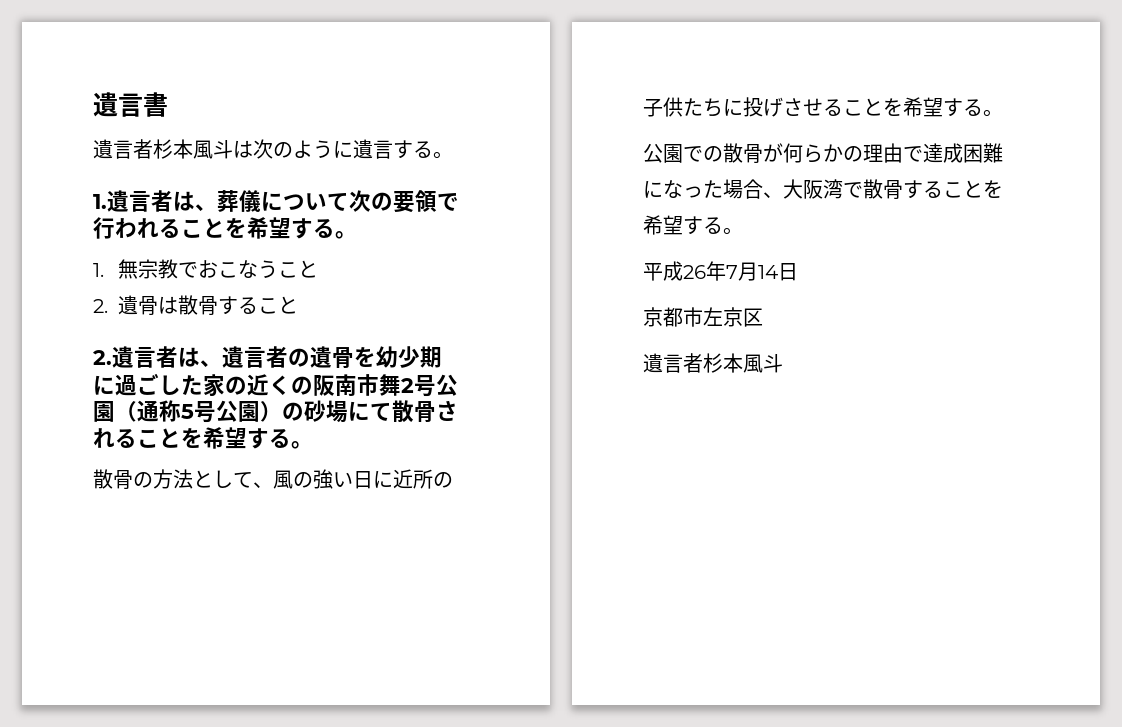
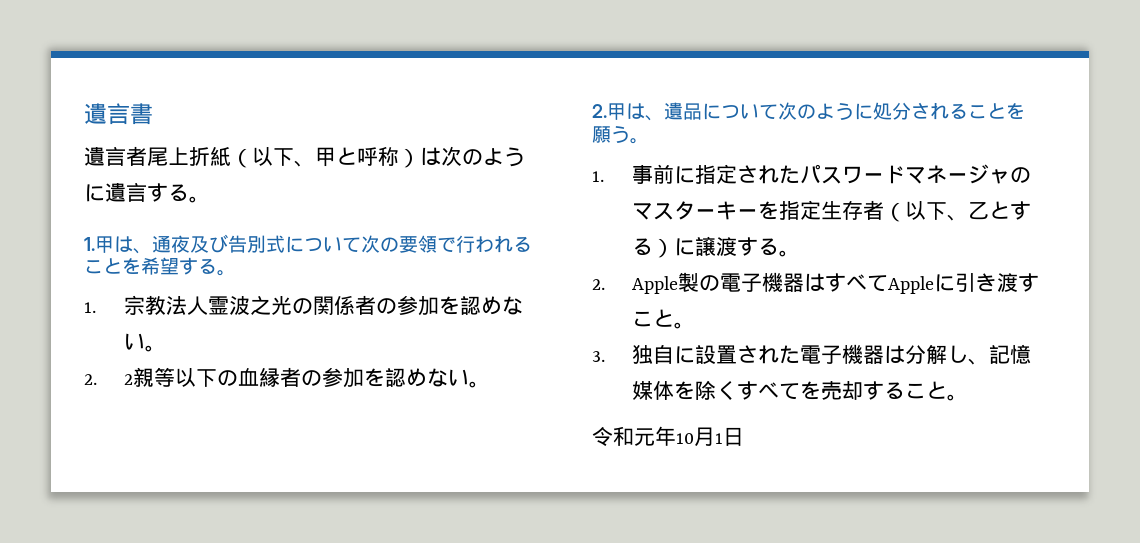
[153,139,233,159] 杉本風斗 -> [147,146,420,168] 尾上折紙（以下、甲と呼称）
[107,190,261,212] 遺言者は、葬儀 -> [95,234,285,254] 甲は、通夜及び告別式
[117,259,318,279] [93,295,298,315] [93,346,442,368] [93,373,458,397] [93,400,458,423] [93,427,313,449] [93,469,453,489] [643,97,1003,117] [643,143,1003,163] [643,179,1003,199] [643,215,743,235] [643,261,798,281] [643,307,763,327] [643,353,783,373] 無宗教でおこなうこと // 2.遺骨は散骨すること // 2.遺言者は、遺言者の遺骨を幼少期に過ごした家の近くの阪南市舞2号公園（通称5号公園）の砂場にて散骨されることを希望する。 // 散骨の方法として、風の強い日に近所の子供たちに投げさせることを希望する。 // 公園での散骨が何らかの理由で達成困難になった場合、大阪湾で散骨することを希望する。 // 平成26年7月14日 // 京都市左京区 // 遺言者杉本風斗 -> [123,295,523,316] [123,333,166,352] [84,367,490,388] [592,102,1025,121] [592,126,649,144] [592,164,1031,184] [631,200,1031,222] [631,236,800,258] [592,272,1039,294] [631,309,695,329] [592,344,1031,365] [631,380,968,401] [592,426,744,447] 宗教法人霊波之光の関係者の参加を認めない。 // 2. 2親等以下の血縁者の参加を認めない。 // 2.甲は、遺品について次のように処分されることを願う。 // 1.事前に指定されたパスワードマネージャのマスターキーを指定生存者（以下、乙とする）に譲渡する。 // 2. Apple製の電子機器はすべてAppleに引き渡すこと。 // 3.独自に設置された電子機器は分解し、記憶媒体を除くすべてを売却すること。 // 令和元年10月1日

